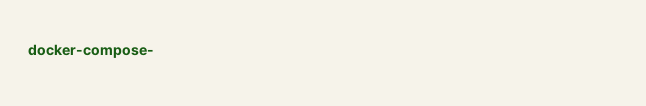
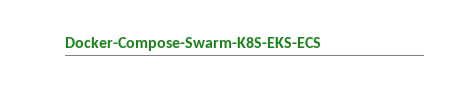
[28,44,154,58] docker-compose- -> [65,37,321,51] Docker-Compose-Swarm-K8S-EKS-ECS

